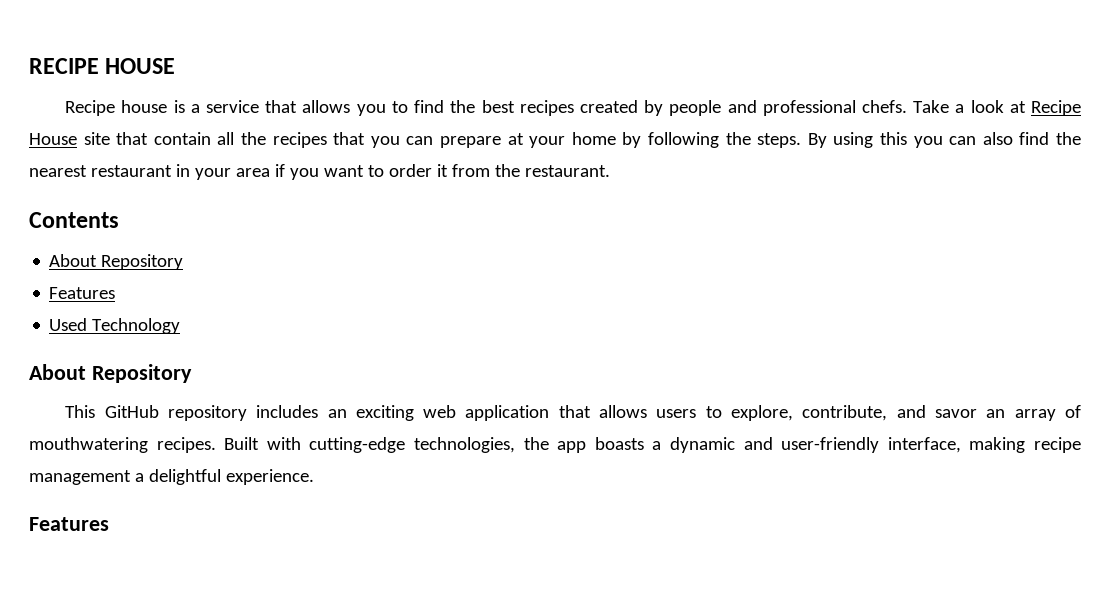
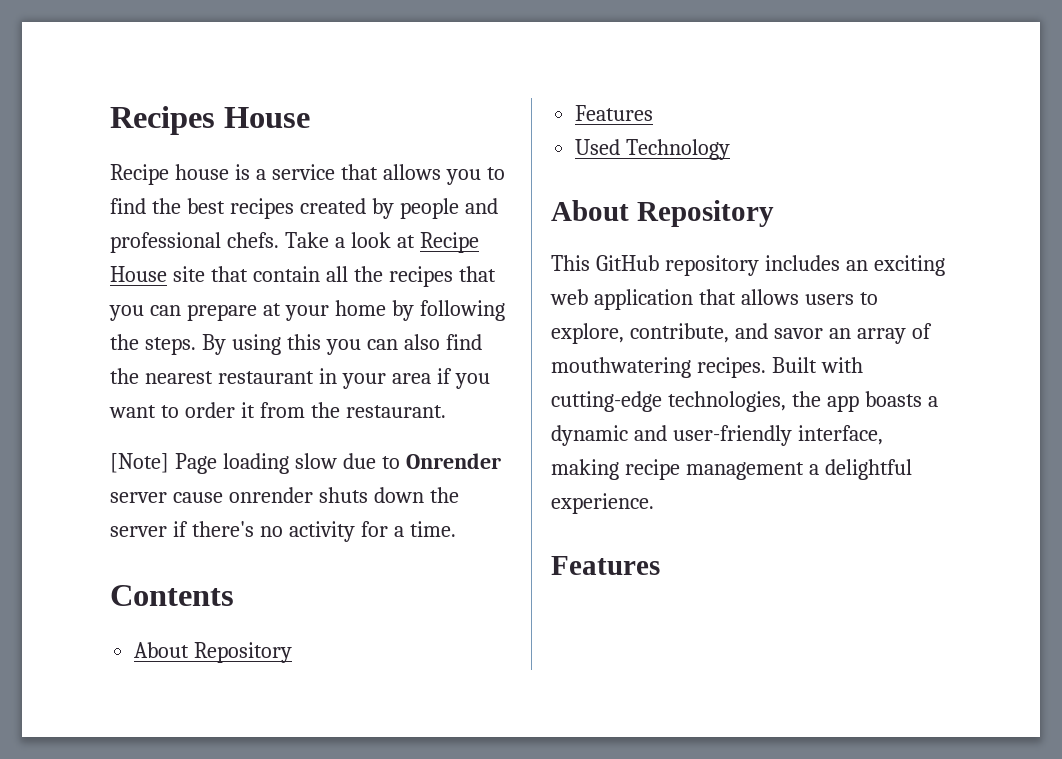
[29,58,176,74] RECIPE HOUSE -> [110,106,310,135] Recipes House
(610, 171) none -> [110,453,501,474] [110,487,459,503] [110,521,456,542] // [Note] Page loading slow due to Onrender server cause onrender shuts down the server if there's no activity for a time.

